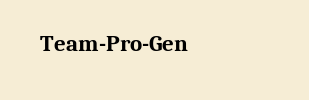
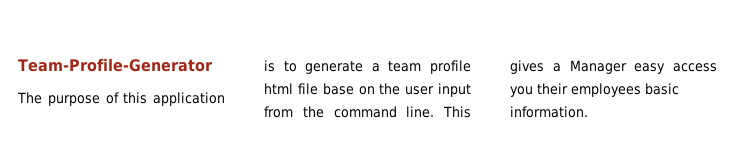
[40,36,188,51] Team-Pro-Gen -> [18,58,213,72] [17,92,225,106] [264,60,471,74] [264,83,471,97] [264,106,471,118] [510,60,717,74] [510,83,679,97] [510,106,588,118] Team-Profile-Generator // The purpose of this application is to generate a team profile html file base on the user input from the command line. This gives a Manager easy access you their employees basic information.

